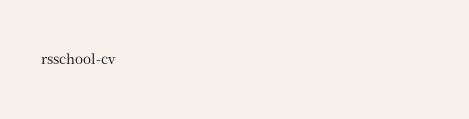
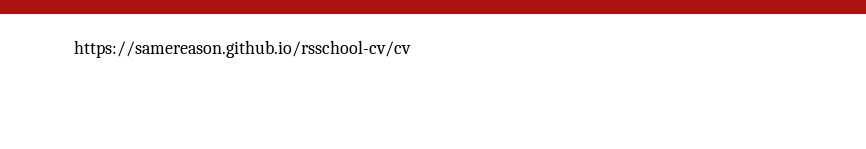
[41,53,116,64] rsschool-cv -> [74,40,411,58] https://samereason.github.io/rsschool-cv/cv

